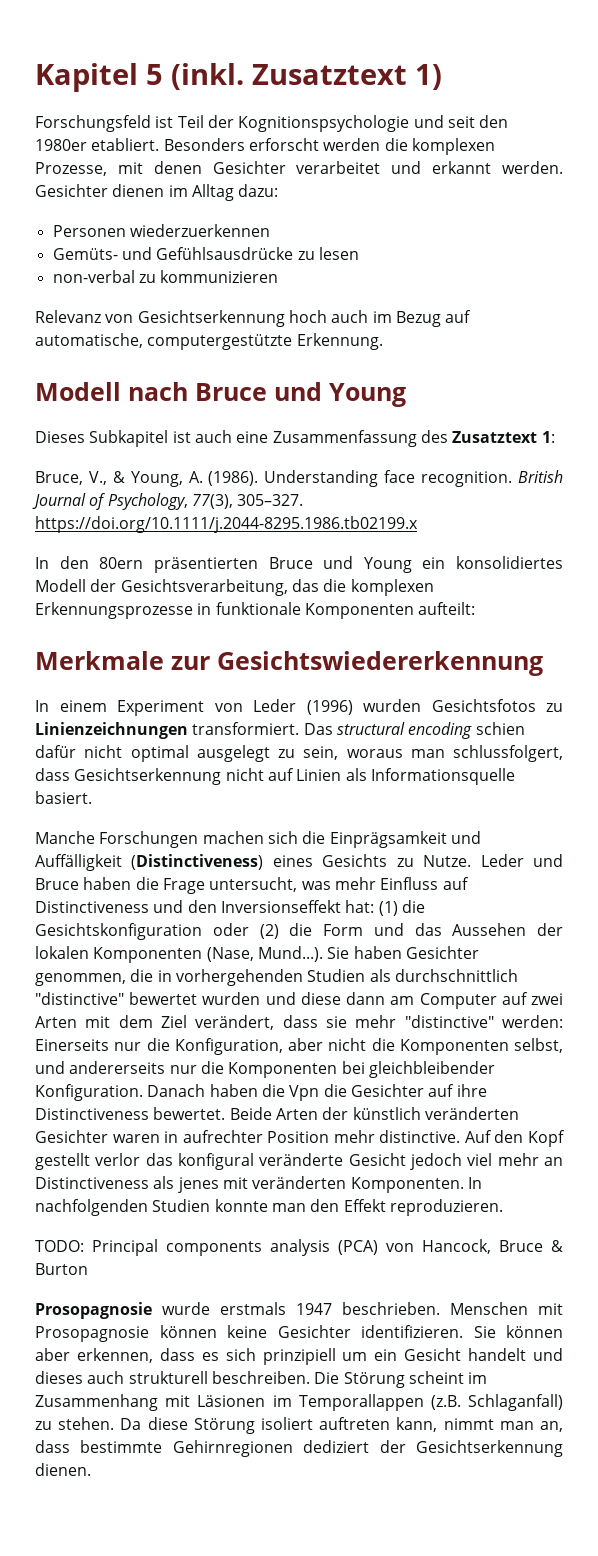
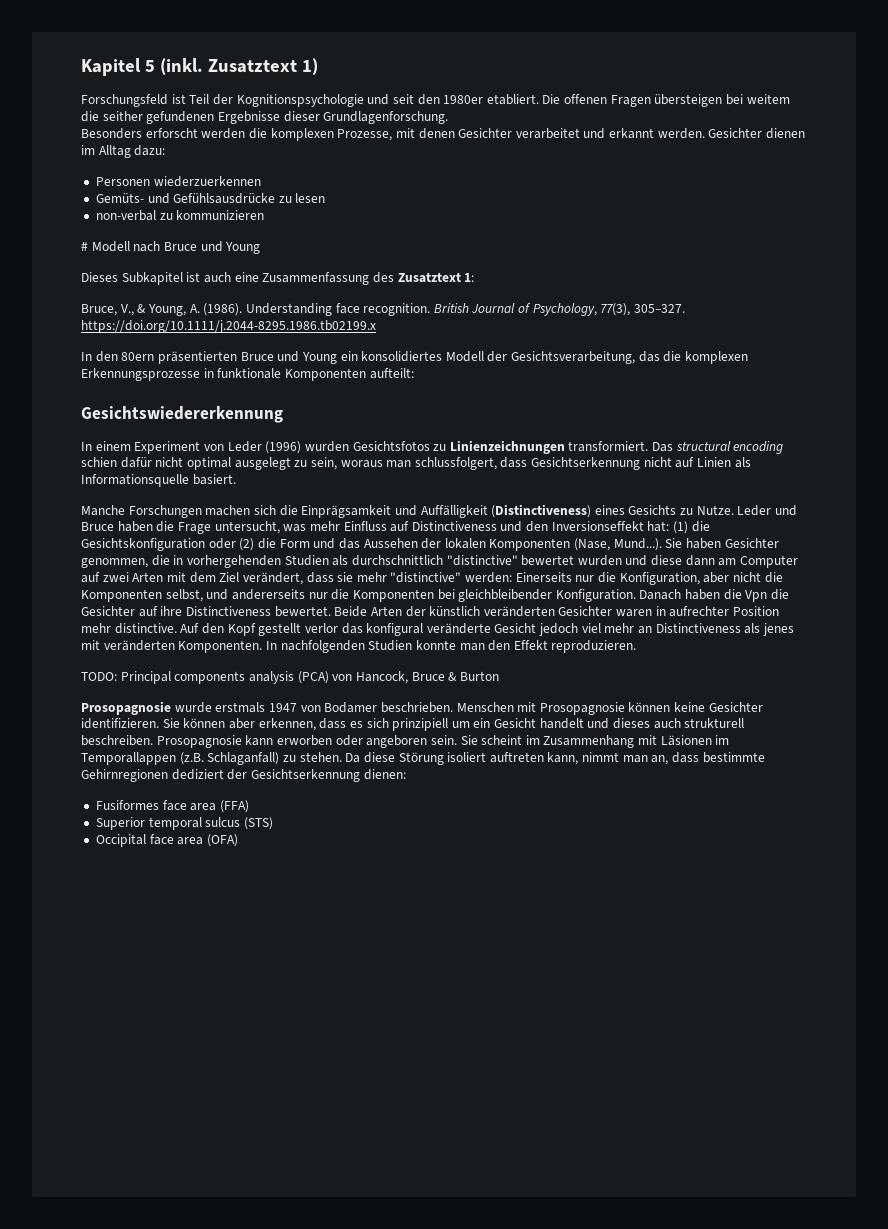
(160, 144) none -> [542,94,790,107] [81,111,449,124] Die offenen Fragen übersteigen bei weitem die seither gefundenen Ergebnisse dieser Grundlagenforschung. //
[35,310,472,327] [35,333,383,350] Relevanz von Gesichtserkennung hoch auch im Bezug auf automatische, computergestützte Erkennung. // -> [81,242,88,251] #
[35,651,210,670] Merkmale zur -> (414, 373) none
(332, 1309) none -> [300,702,378,713] von Bodamer
[314,1372,405,1388] Die Störung -> [156,735,478,748] Prosopagnosie kann erworben oder angeboren sein. Sie
[35,1463,91,1476] dienen. -> [363,769,406,780] [95,800,249,813] [95,817,273,830] [95,834,238,847] dienen: // Fusiformes face area (FFA) // Superior temporal sulcus (STS) // Occipital face area (OFA)

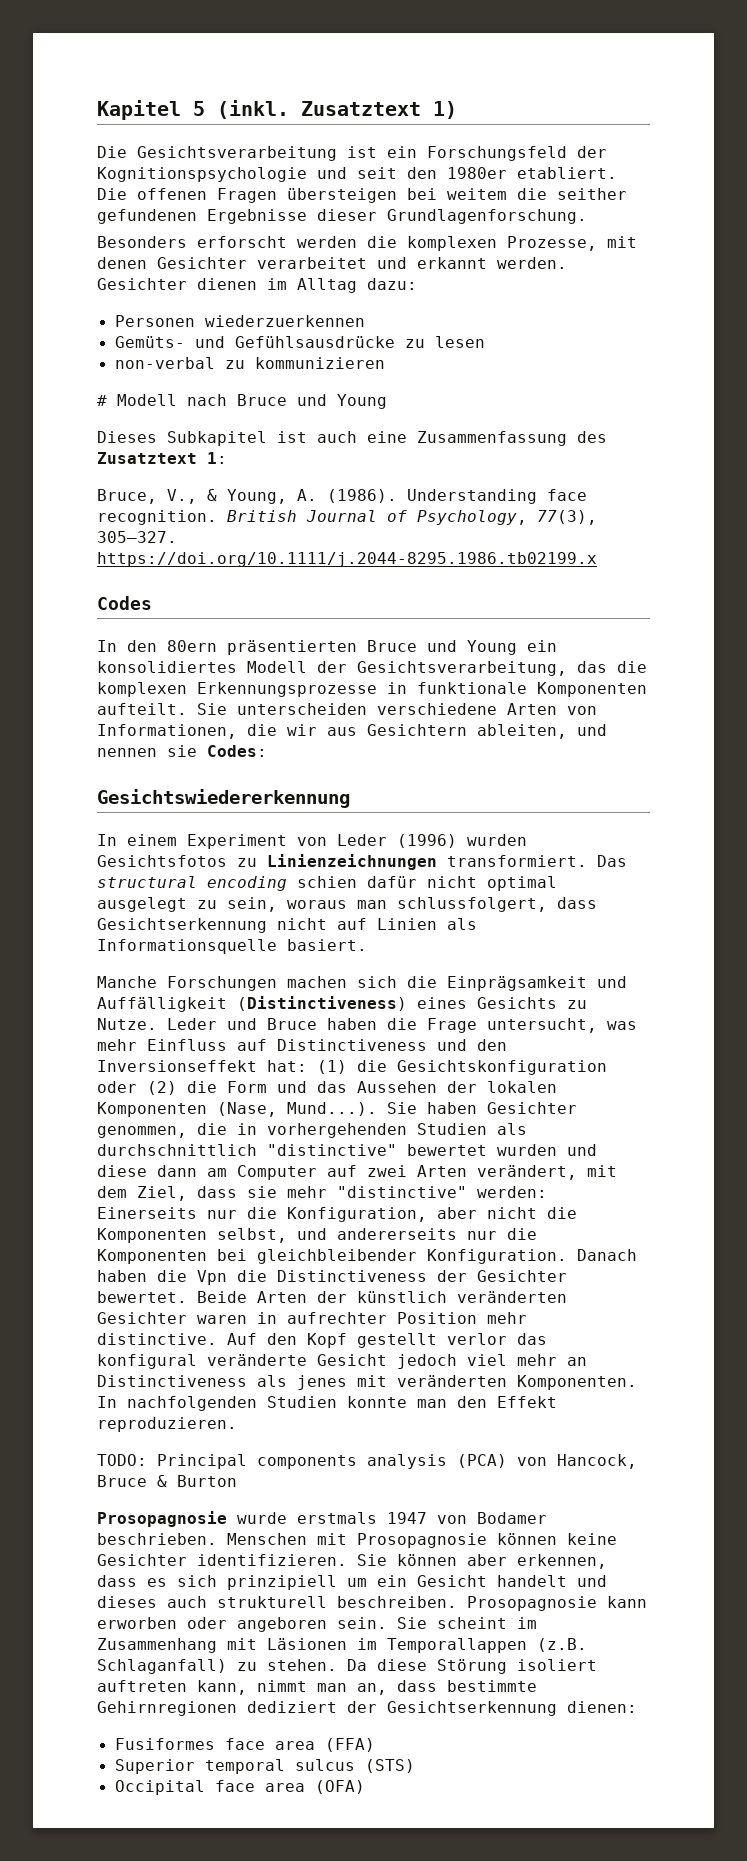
[81,94,210,107] Forschungsfeld ist Teil -> [97,146,567,161] Die Gesichtsverarbeitung ist ein Forschungsfeld
(376, 326) none -> [97,596,152,610] // Codes
[369,368,414,379] aufteilt: -> [97,703,597,715] [97,724,607,739] [97,745,267,757] aufteilt. Sie unterscheiden verschiedene Arten von Informationen, die wir aus Gesichtern ableiten, und nennen sie Codes:
(164, 577) none -> [477,1165,577,1180] verändert,
[219,572,303,585] Ziel verändert, -> [137,1186,187,1201] Ziel,
[81,606,271,617] Gesichter auf ihre Distinctiveness -> [277,1270,567,1282] Distinctiveness der Gesichter

